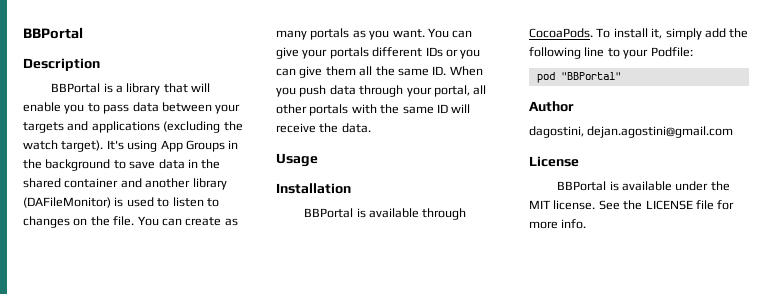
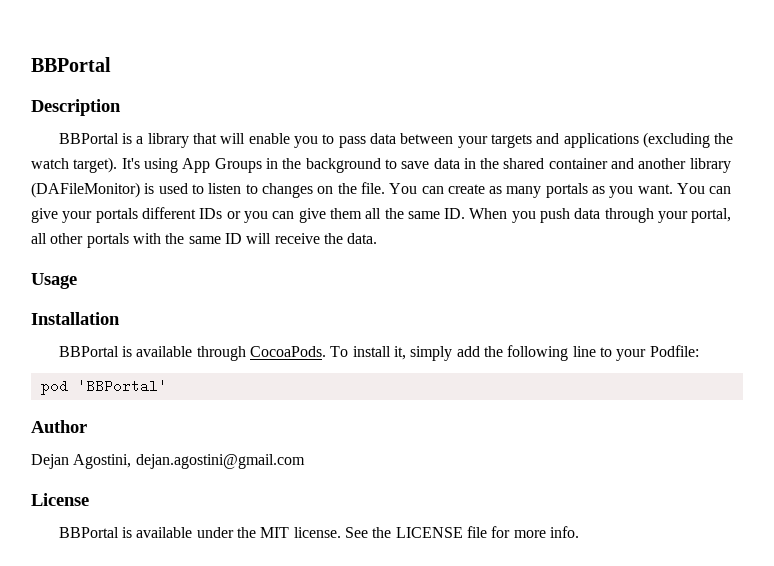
[560,72,621,80] "BBPortal" -> [76,379,167,393] 'BBPortal'
[529,126,584,138] dagostini, -> [31,454,132,469] Dejan Agostini,

